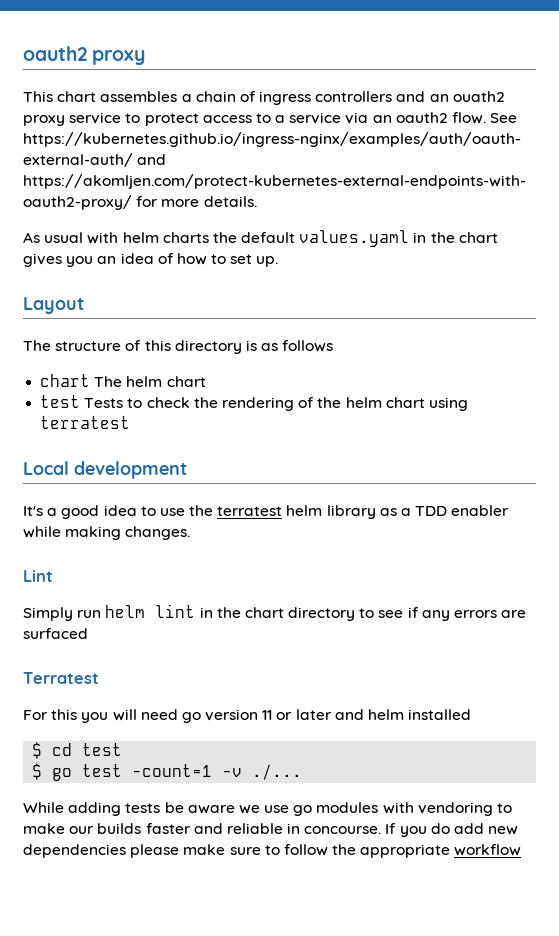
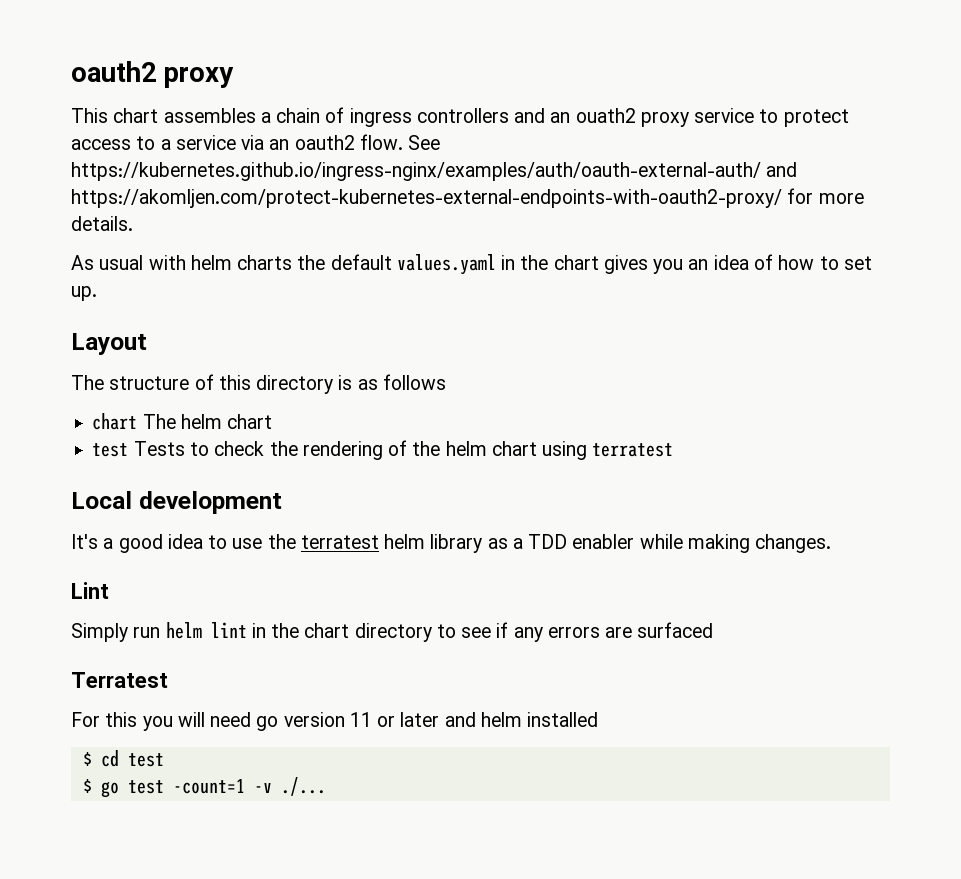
[23,802,513,816] [23,823,519,837] [23,844,522,858] // While adding tests be aware we use go modules with vendoring to make our builds faster and reliable in concourse. If you do add new dependencies please make sure to follow the appropriate workflow -> (326, 786) none

